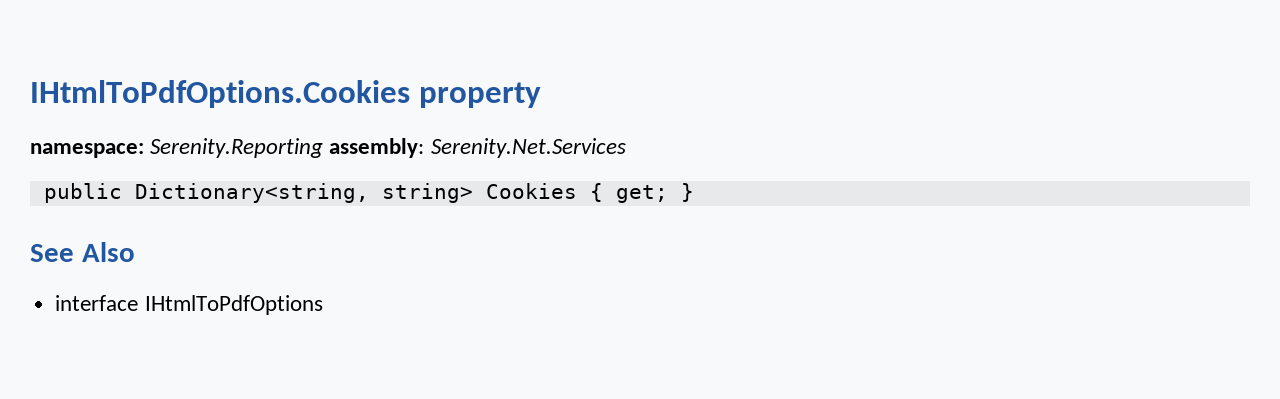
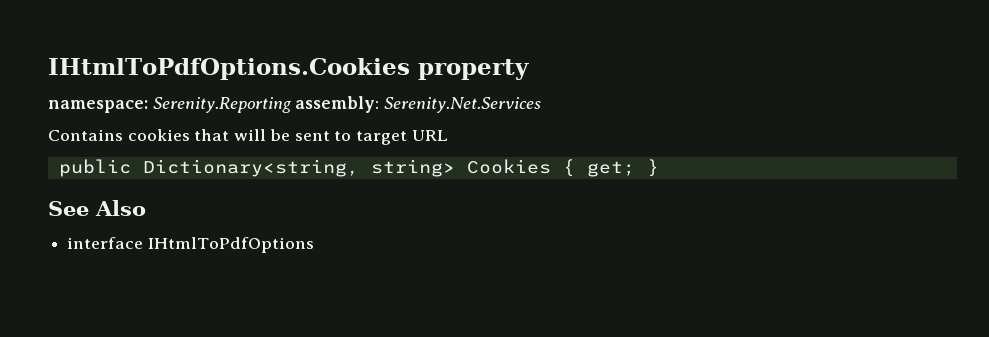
(626, 148) none -> [48,129,448,145] // Contains cookies that will be sent to target URL

